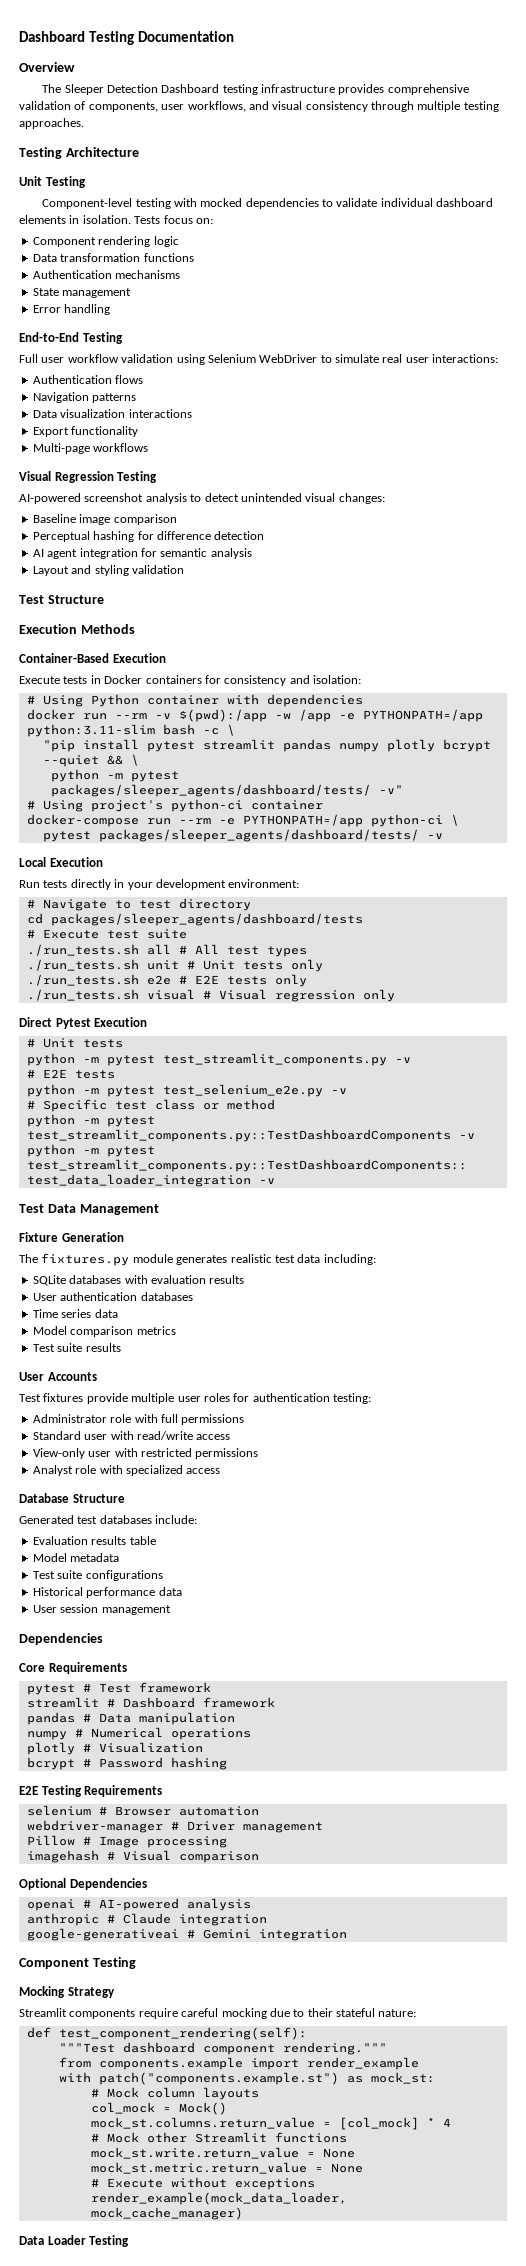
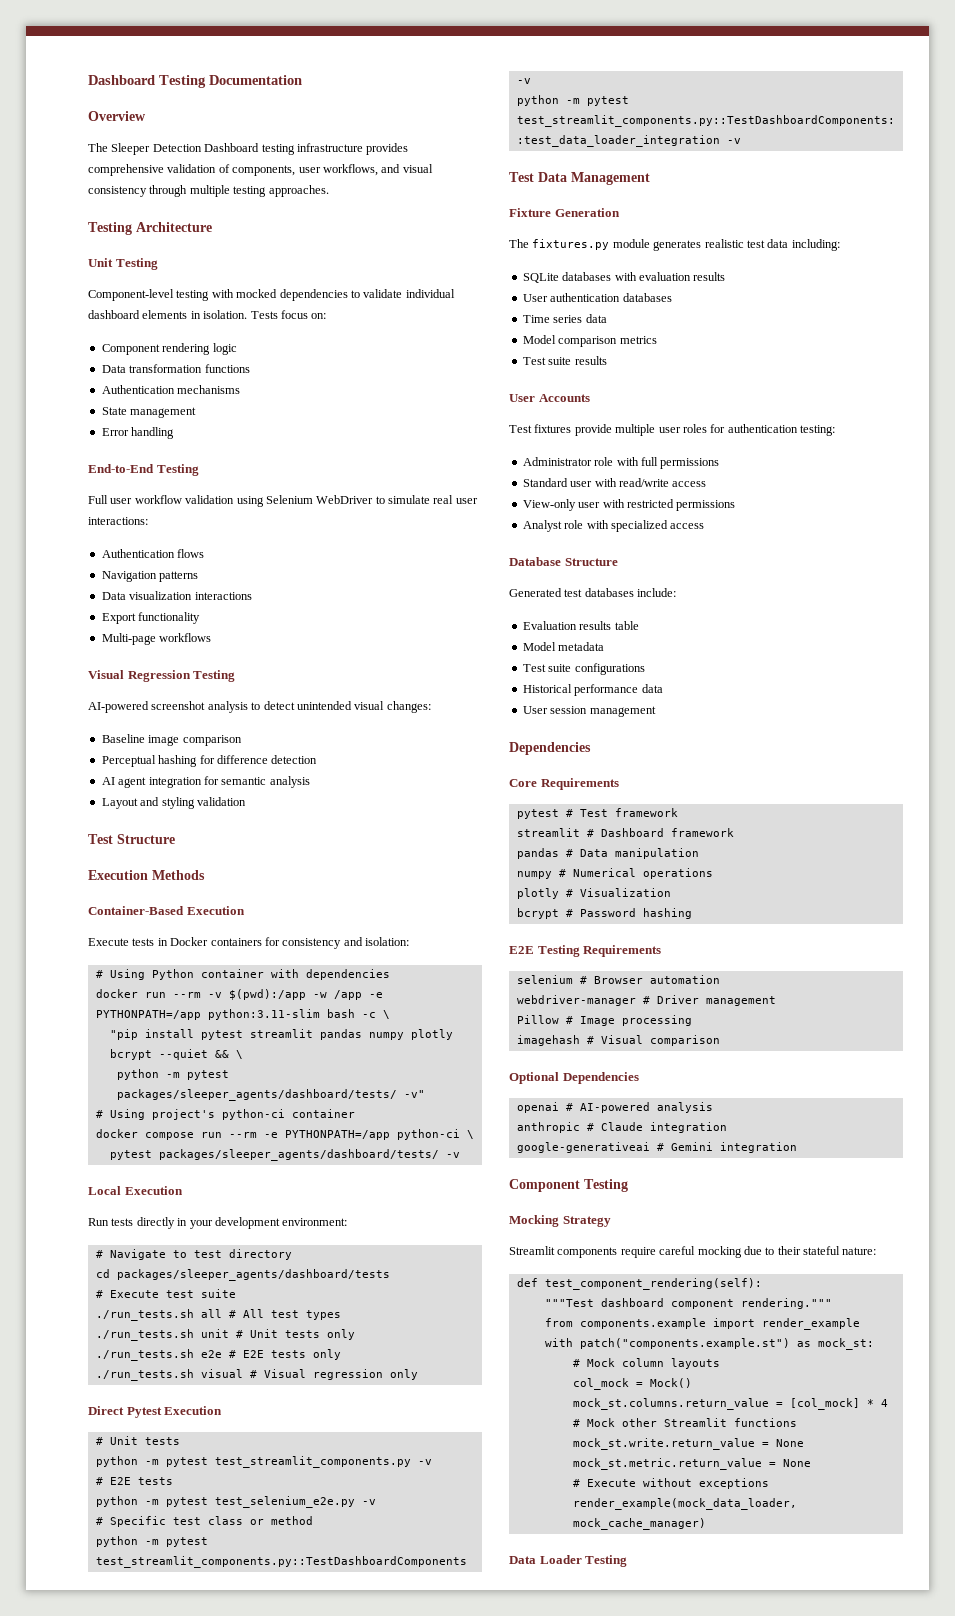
[26,814,139,827] docker-compose -> [95,1129,194,1140] docker compose

